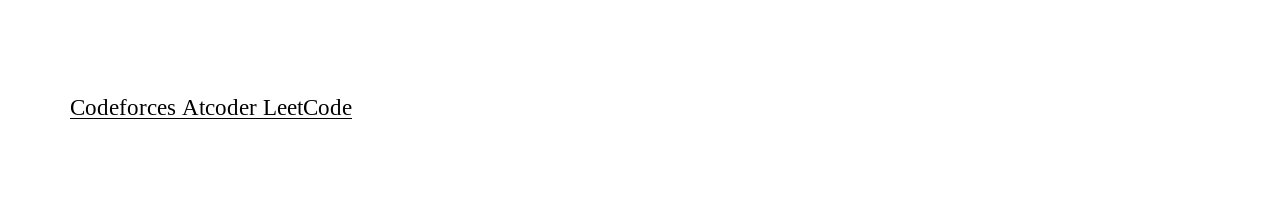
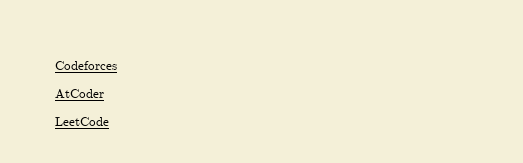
[182,99,258,115] Atcoder -> [55,89,104,99] // AtCoder //

